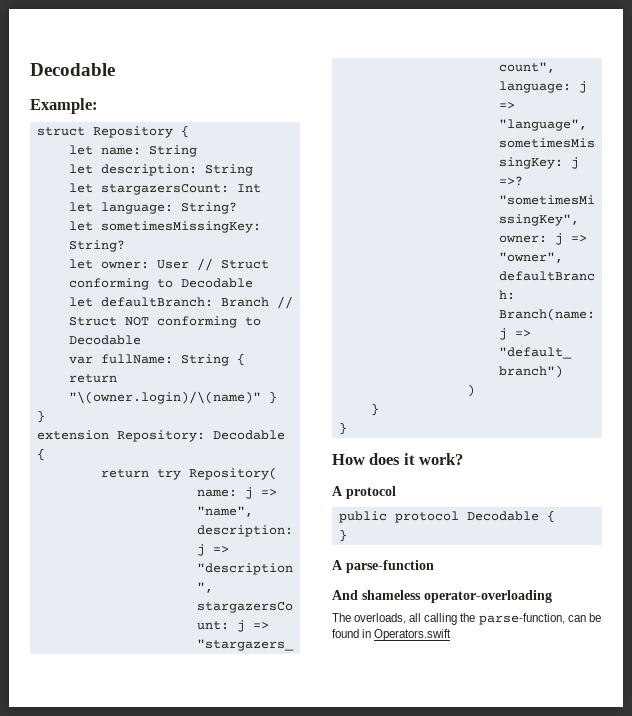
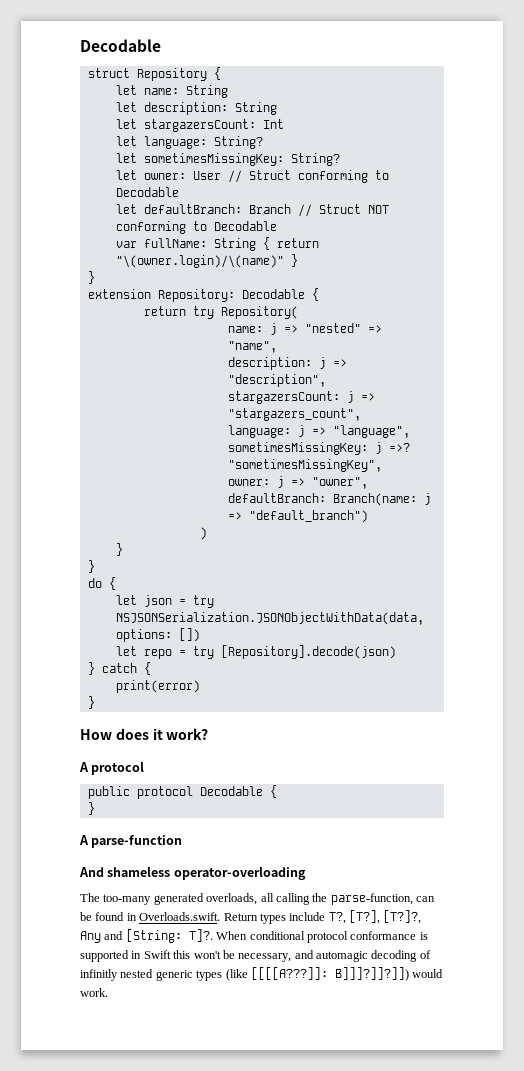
[30,63,115,76] [30,98,98,114] Decodable // Example: -> [80,39,161,52] Decodable
(277, 492) none -> [304,323,382,333] "nested" =>
(347, 428) none -> [87,577,116,590] [115,595,214,608] [115,612,424,625] [115,628,200,642] [115,645,396,659] [87,662,151,675] [115,680,200,693] [87,696,95,709] // do { // let json = try NSJSONSerialization.JSONObjectWithData(data, options: []) // let repo = try [Repository].decode(json) // } catch { // print(error) // }
(351, 617) none -> [103,893,204,905] too-many generated
[374,629,452,641] Operators.swift -> [139,910,422,924] [80,929,428,943] [80,950,431,962] [80,967,444,981] [80,988,108,997] Overloads.swift. Return types include T?, [T?], [T?]?, Any and [String: T]?. When conditional protocol conformance is supported in Swift this won't be necessary, and automagic decoding of infinitly nested generic types (like [[[[A???]]: B]]]?]]?]]) would work.

